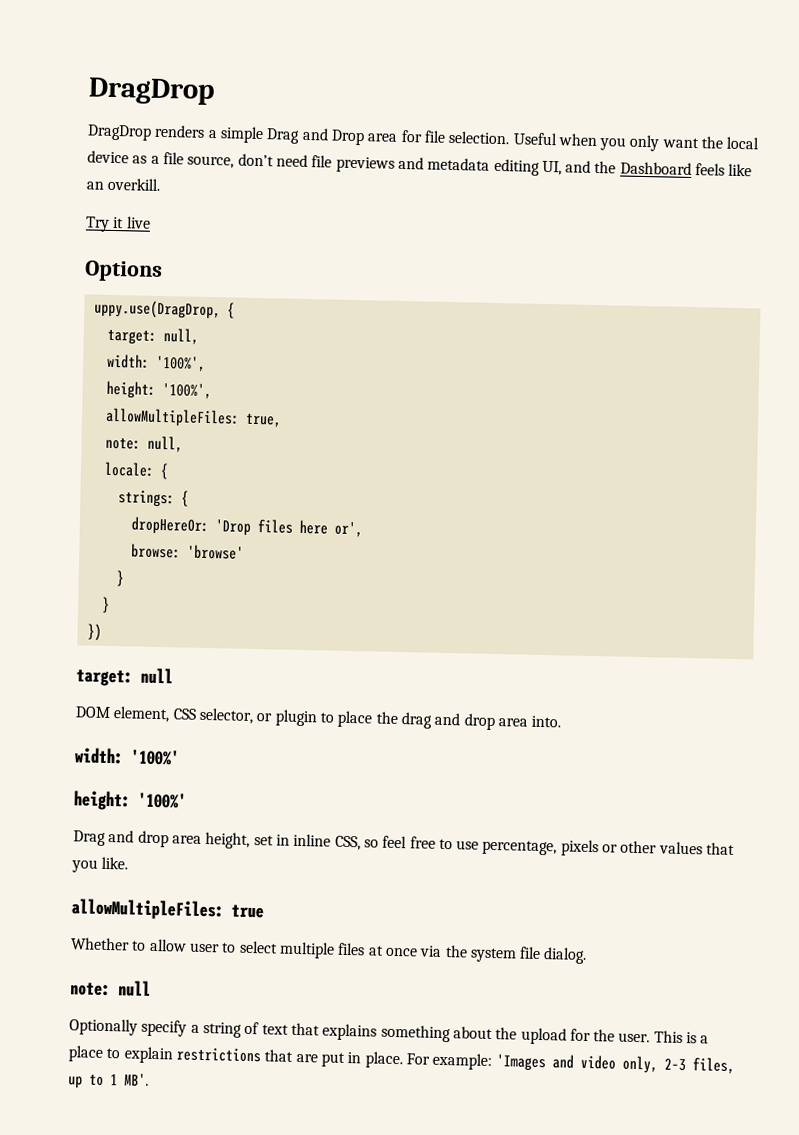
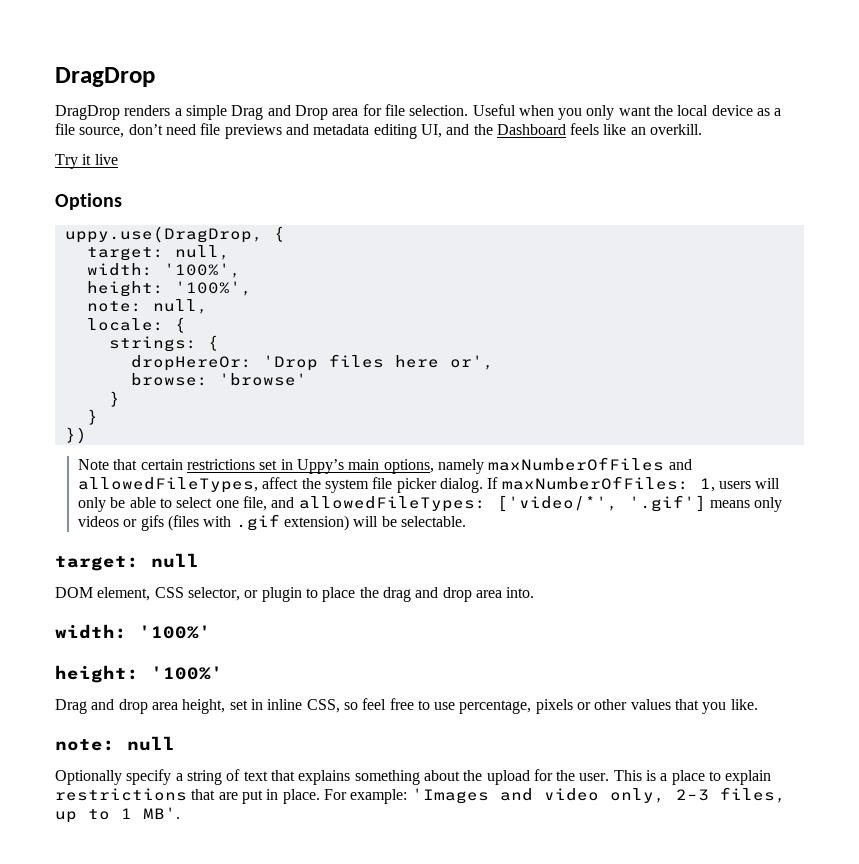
[104,407,282,428] // allowMultipleFiles: true, -> (252, 288) none
(102, 632) none -> [78,457,692,474] [78,476,781,493] [78,495,783,512] [78,514,466,531] // Note that certain restrictions set in Uppy’s main options, namely maxNumberOfFiles and allowedFileTypes, affect the system file picker dialog. If maxNumberOfFiles: 1, users will only be able to select one file, and allowedFileTypes: ['video/*', '.gif'] means only videos or gifs (files with .gif extension) will be selectable.
[71,898,264,921] [71,937,588,964] // allowMultipleFiles: true // Whether to allow user to select multiple files at once via the system file dialog. -> (758, 704) none

